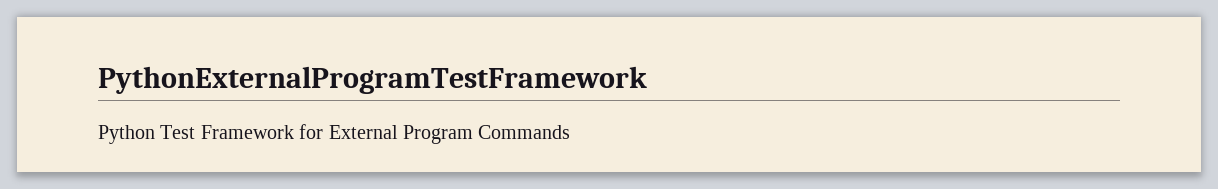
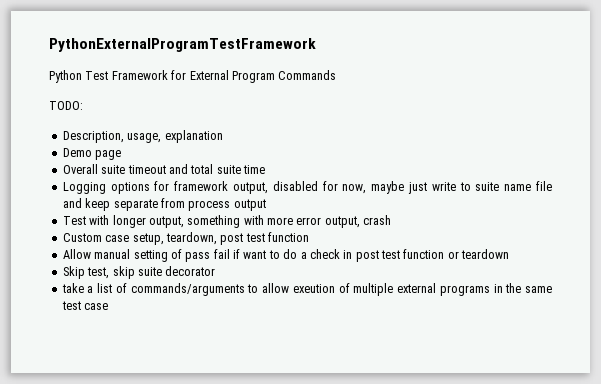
(571, 132) none -> [49,101,83,110] [62,130,223,143] [62,148,122,160] [62,164,265,174] [62,181,553,194] [62,198,266,211] [62,215,392,228] [62,232,309,245] [62,249,510,262] [62,266,216,279] [61,283,552,296] [61,301,109,310] // TODO: // Description, usage, explanation // Demo page // Overall suite timeout and total suite time // Logging options for framework output, disabled for now, maybe just write to suite name file and keep separate from process output // Test with longer output, something with more error output, crash // Custom case setup, teardown, post test function // Allow manual setting of pass fail if want to do a check in post test function or teardown // Skip test, skip suite decorator // take a list of commands/arguments to allow exeution of multiple external programs in the same test case

